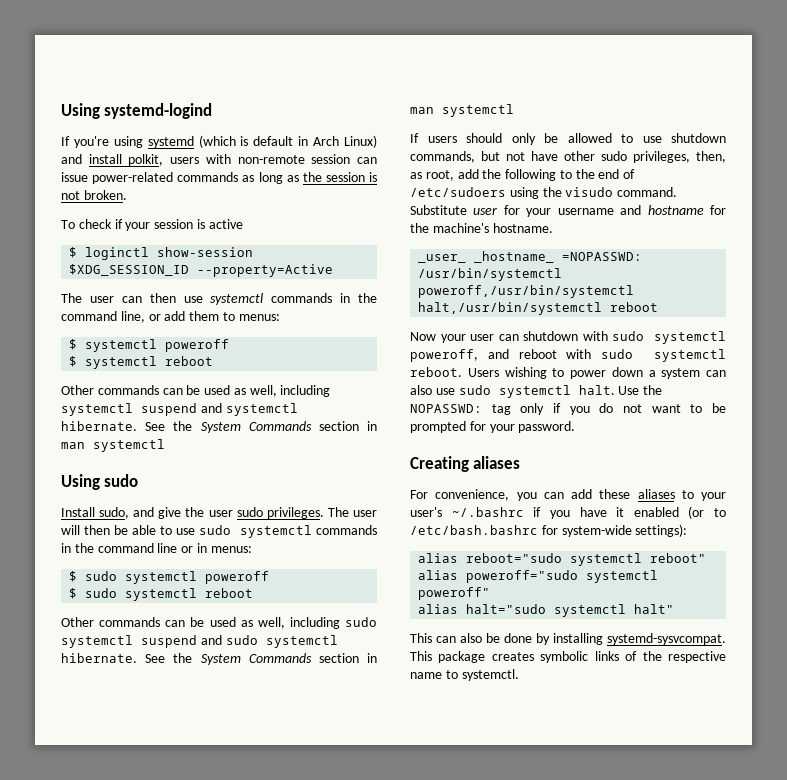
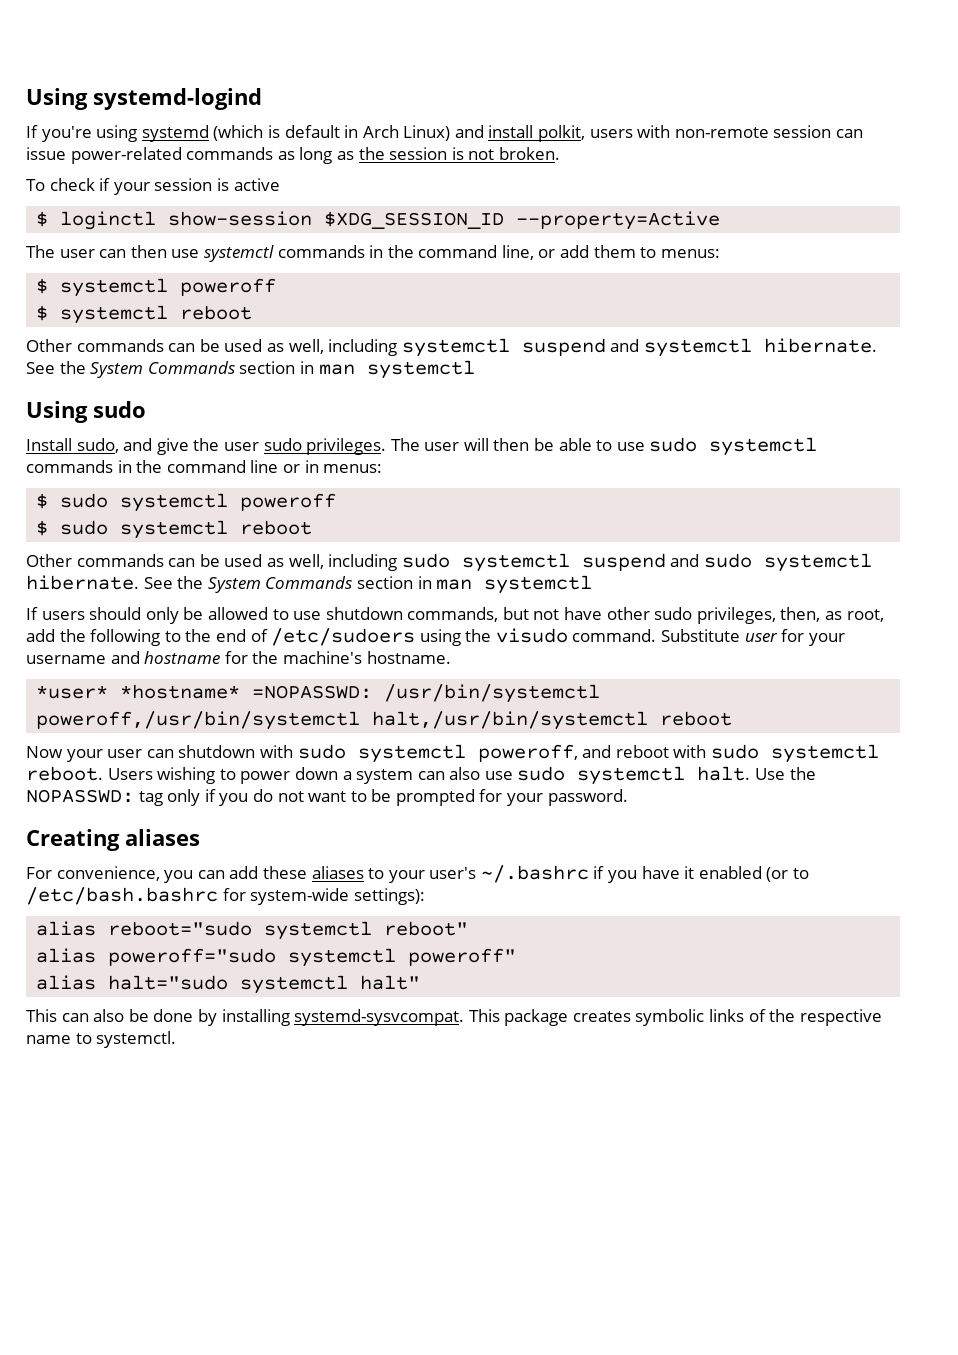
[418,251,555,263] _user_ _hostname_ -> [36,684,241,699] *user* *hostname*

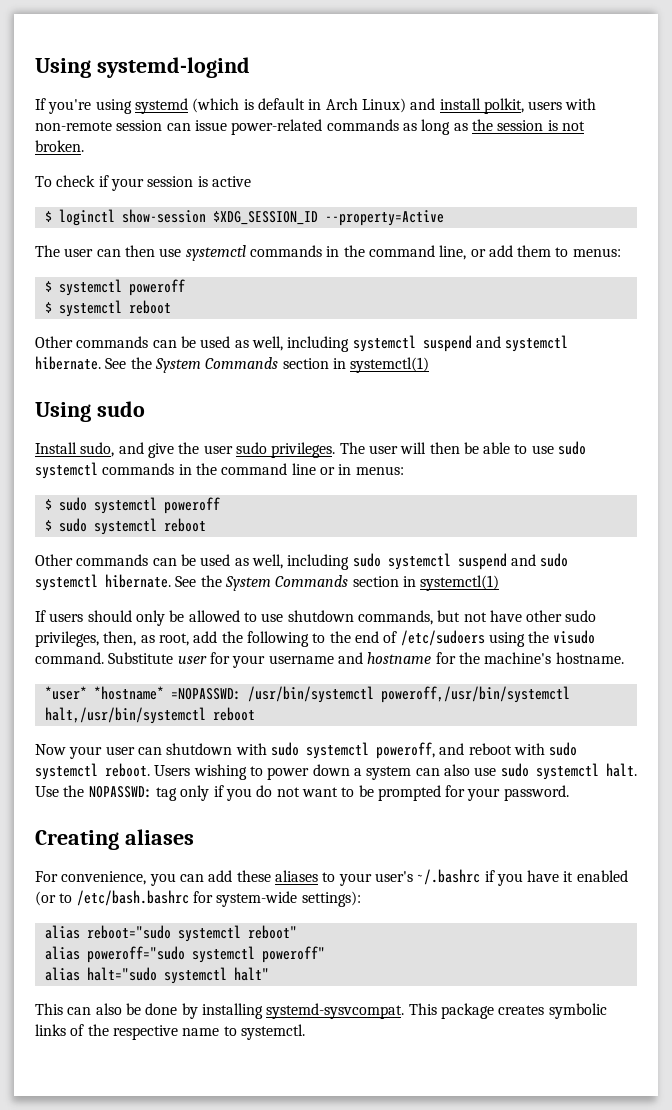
[318,360,475,379] man systemctl -> [350,357,430,373] systemctl(1)
[436,575,593,594] man systemctl -> [420,575,500,591] systemctl(1)

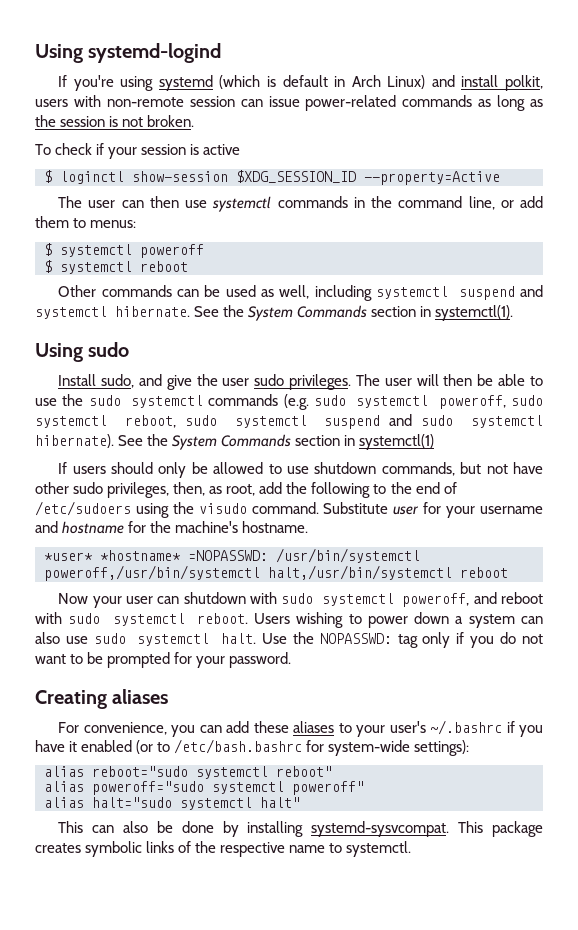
[350,357,430,373] systemctl(1) -> [435,305,514,321] systemctl(1).
(554, 449) none -> [62,394,84,406] the
[178,463,404,475] [44,497,220,514] [44,518,206,535] [35,554,350,570] in the command line or in menus: // $ sudo systemctl poweroff // $ sudo systemctl reboot // Other commands can be used as well, including -> [283,394,543,410] [35,415,176,428] (e.g. sudo systemctl poweroff, sudo systemctl reboot,
[105,574,171,588] hibernate. -> [35,434,114,448] hibernate).

